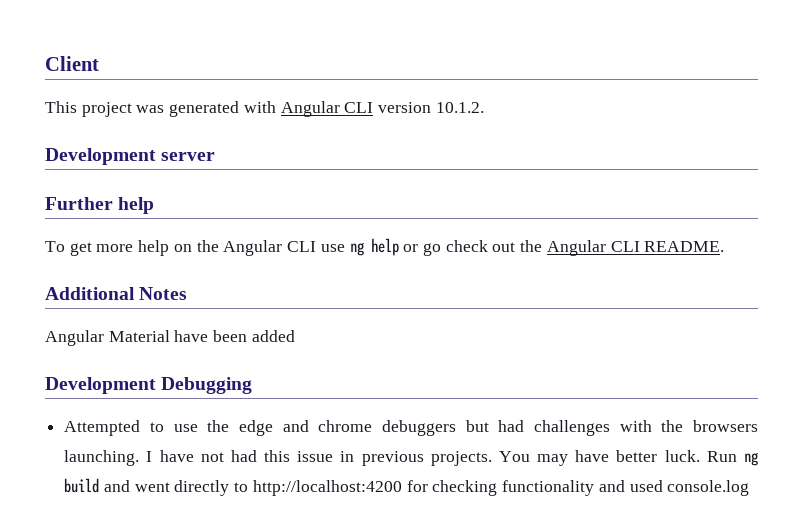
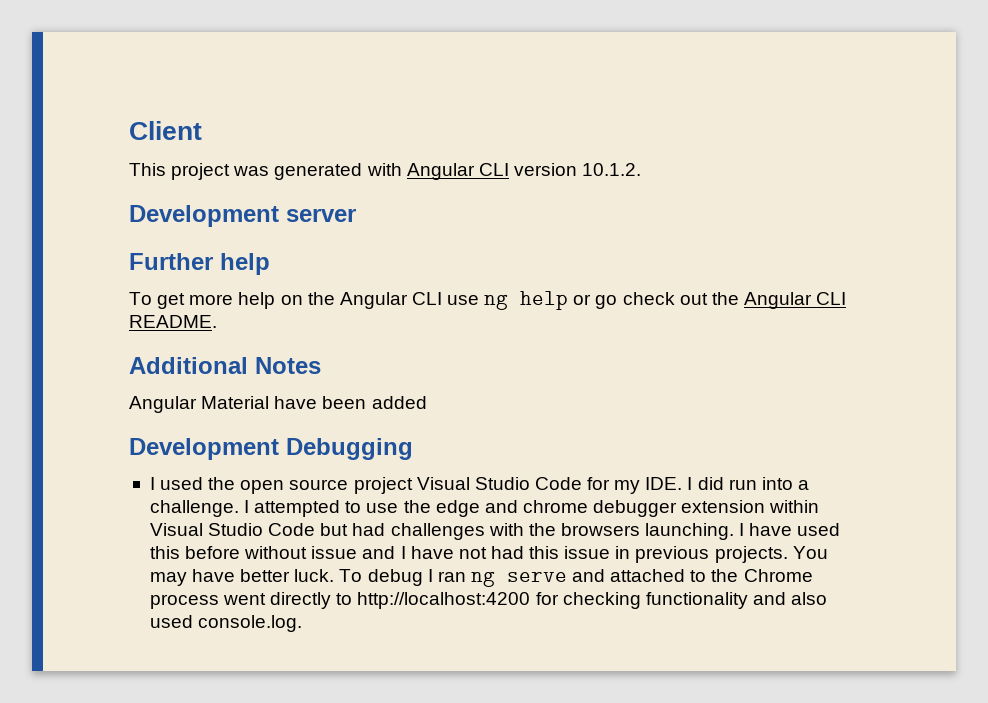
[64,420,141,436] Attempted -> [149,477,809,494] [149,500,341,517] I used the open source project Visual Studio Code for my IDE. I did run into a challenge. I attempted
[381,420,456,436] debuggers -> [593,500,820,517] [149,523,316,536] debugger extension within Visual Studio Code
(194, 456) none -> [797,523,841,536] [149,546,454,559] used this before without issue and I have
[706,451,758,466] [64,478,130,493] Run ng build and -> [339,569,813,587] [149,594,219,609] To debug I ran ng serve and attached to the Chrome process
[629,480,750,496] used console.log -> [791,592,828,605] [149,615,303,632] also used console.log.

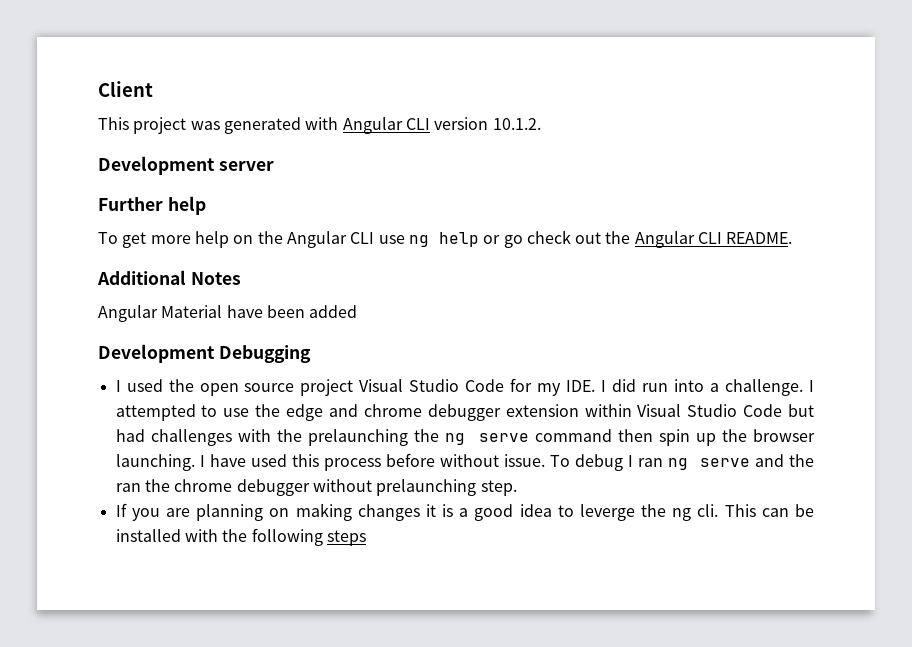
[560,523,640,536] browsers -> [307,429,816,446] prelaunching the ng serve command then spin up the browser
(180, 552) none -> [323,458,381,471] process
[311,546,828,563] [149,569,335,586] issue and I have not had this issue in previous projects. You may have better luck. -> [503,454,545,467] issue.
[610,569,813,582] [149,592,828,609] [149,615,303,632] attached to the Chrome process went directly to http://localhost:4200 for checking functionality and also used console.log. -> [789,454,814,467] [115,479,517,496] [115,503,815,521] [115,528,366,546] the ran the chrome debugger without prelaunching step. // If you are planning on making changes it is a good idea to leverge the ng cli. This can be installed with the following steps

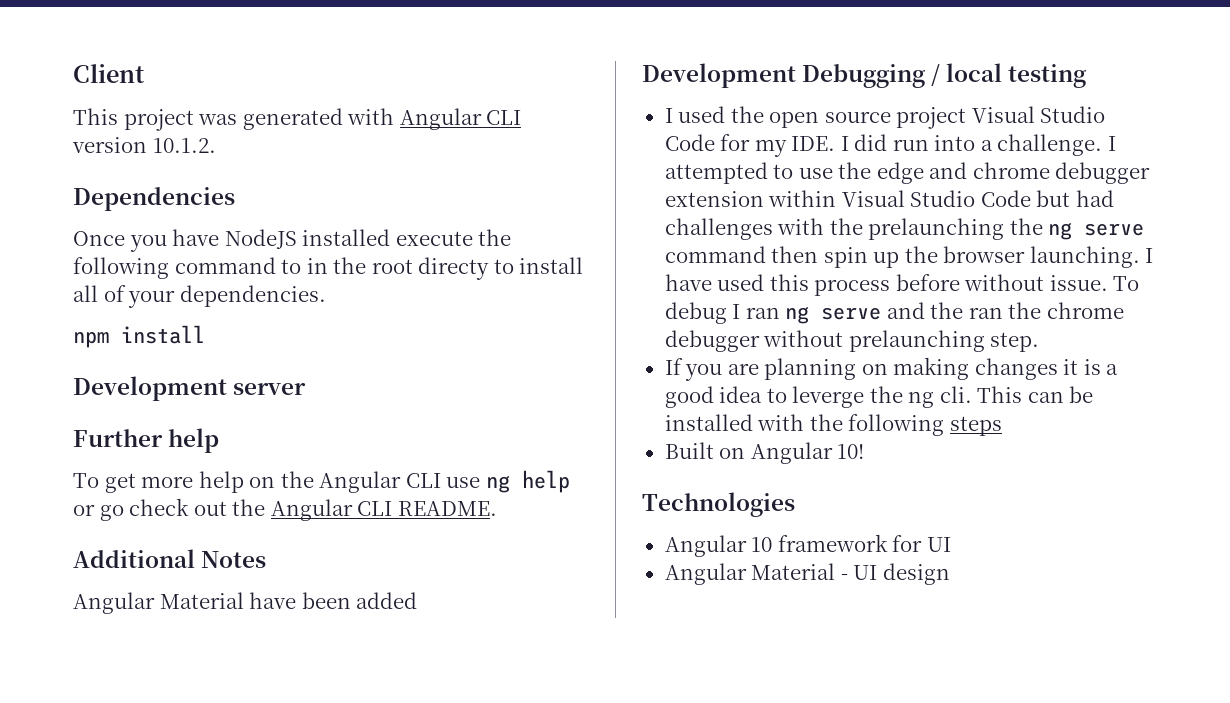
(541, 124) none -> [73,187,235,211] [73,229,512,252] [73,257,584,280] [73,285,326,308] [73,325,205,348] // Dependencies // Once you have NodeJS installed execute the following command to in the root directy to install all of your dependencies. // npm install
(311, 354) none -> [931,63,1087,88] / local testing
(366, 538) none -> [664,442,865,464] [642,492,795,517] [664,534,951,557] [664,563,950,585] // Built on Angular 10! // Technologies // Angular 10 framework for UI // Angular Material - UI design

